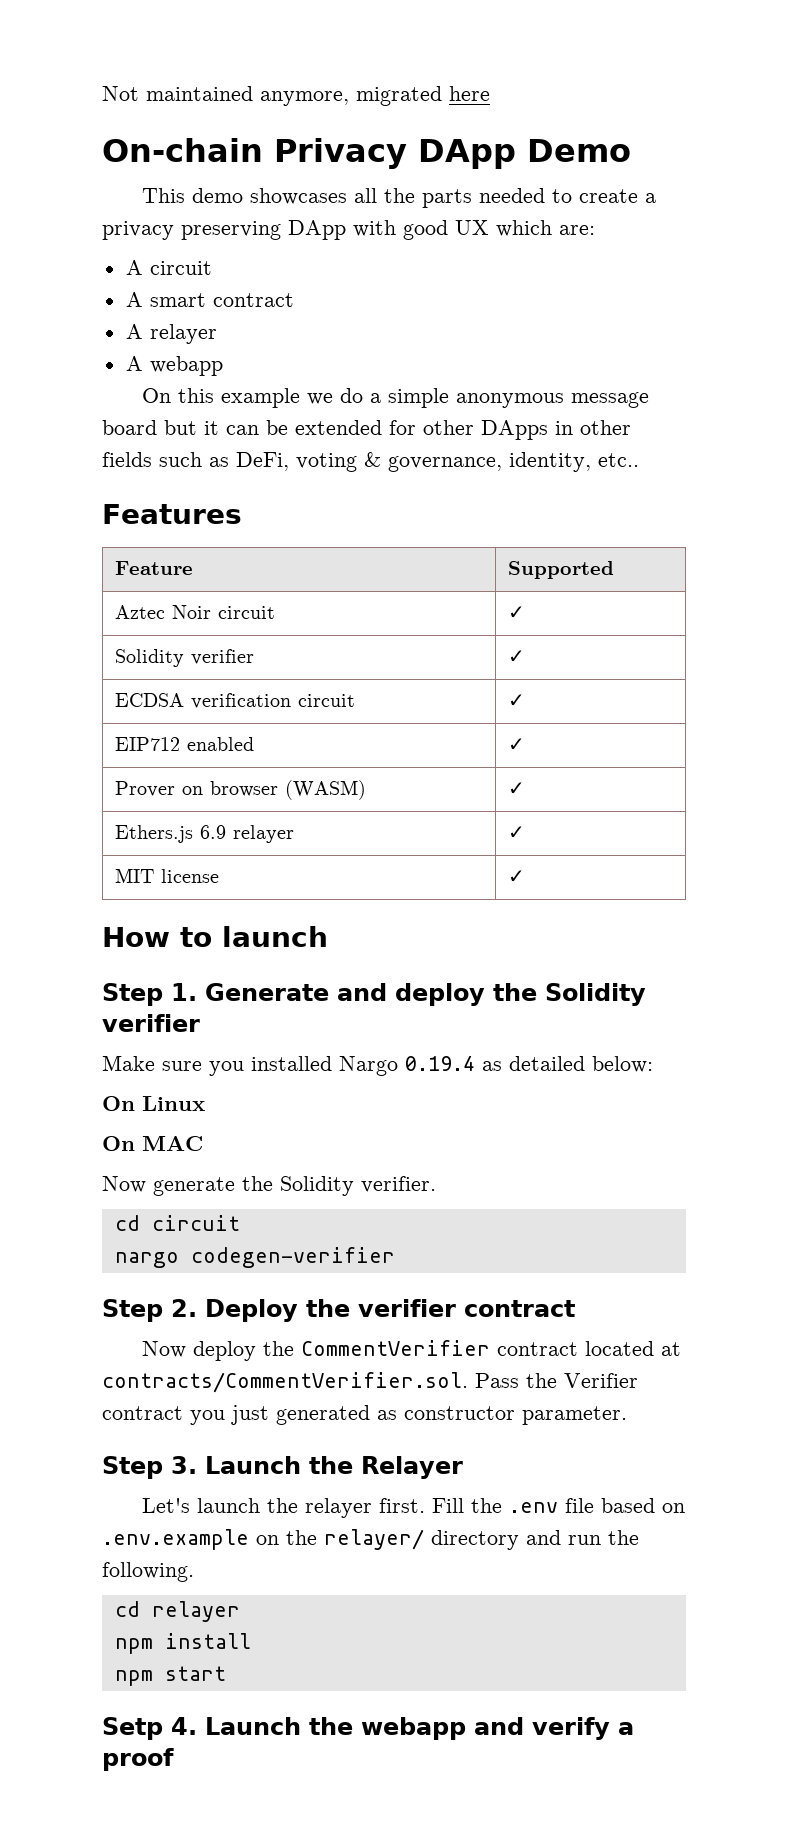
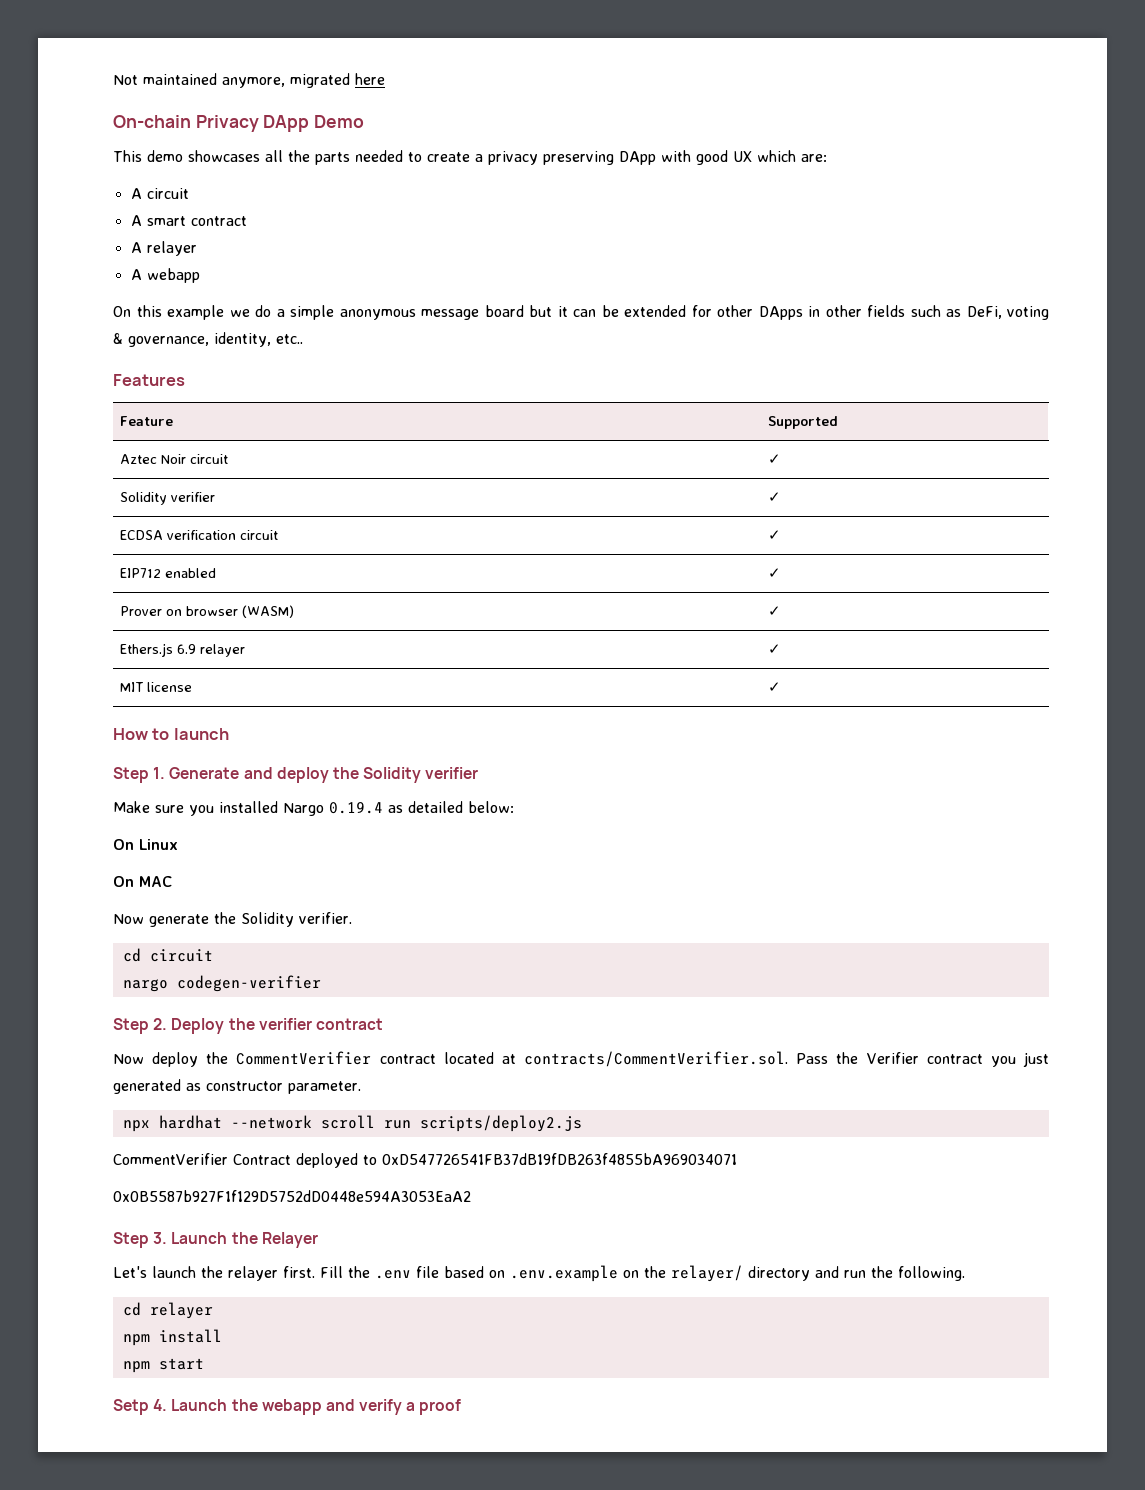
(627, 1415) none -> [122,1115,582,1132] [113,1153,737,1168] [113,1190,471,1202] // npx hardhat --network scroll run scripts/deploy2.js // CommentVerifier Contract deployed to 0xD547726541FB37dB19fDB263f4855bA969034071 // 0x0B5587b927F1f129D5752dD0448e594A3053EaA2

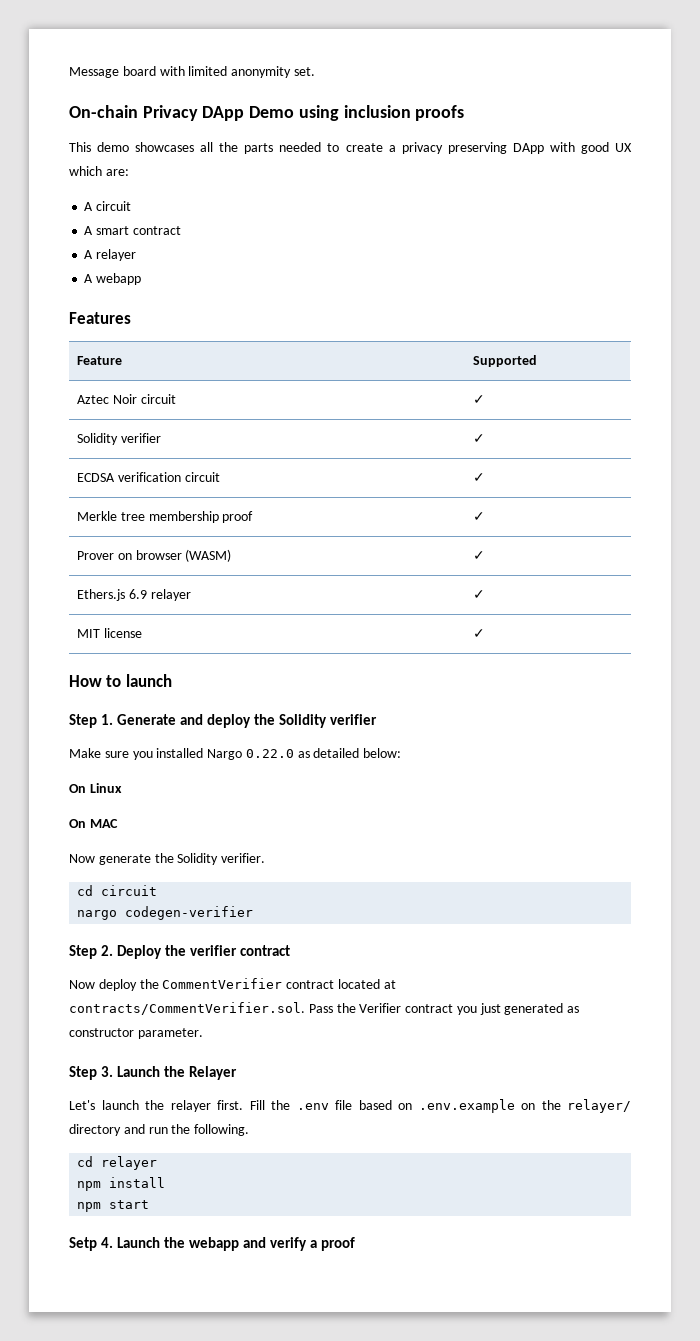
[113,73,385,88] Not maintained anymore, migrated here -> [69,66,315,78] Message board with limited anonymity set.
(365, 121) none -> [298,105,465,121] using inclusion proofs
[113,305,1049,320] [113,332,303,347] // On this example we do a simple anonymous message board but it can be extended for other DApps in other fields such as DeFi, voting & governance, identity, etc.. -> (142, 279) none
[119,568,216,578] EIP712 enabled -> [77,511,254,523] Merkle tree membership proof
[329,802,383,814] 0.19.4 -> [245,749,294,758] 0.22.0
[122,1115,582,1132] [113,1153,737,1168] [113,1190,471,1202] // npx hardhat --network scroll run scripts/deploy2.js // CommentVerifier Contract deployed to 0xD547726541FB37dB19fDB263f4855bA969034071 // 0x0B5587b927F1f129D5752dD0448e594A3053EaA2 -> (203, 1033) none

